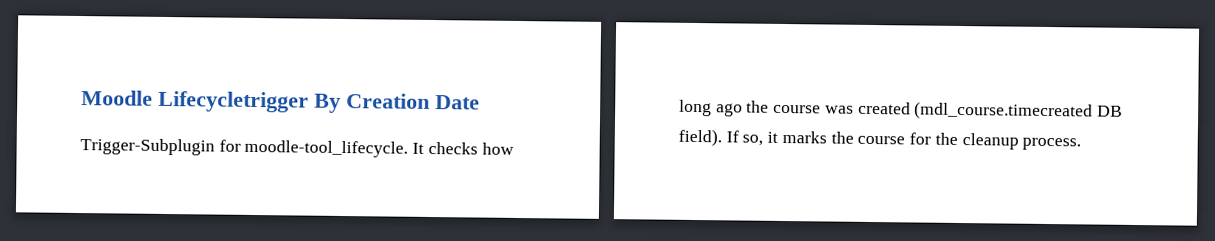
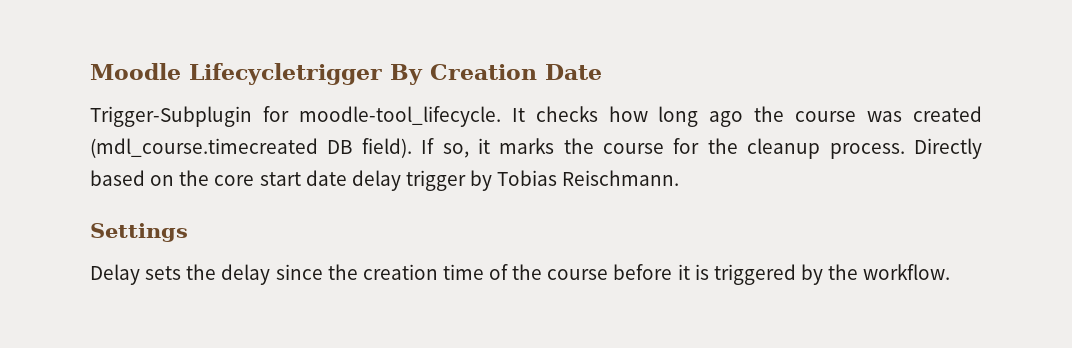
(1082, 144) none -> [913,138,982,159] [90,170,680,191] [90,223,188,242] [90,264,951,285] Directly based on the core start date delay trigger by Tobias Reischmann. // Settings // Delay sets the delay since the creation time of the course before it is triggered by the workflow.

